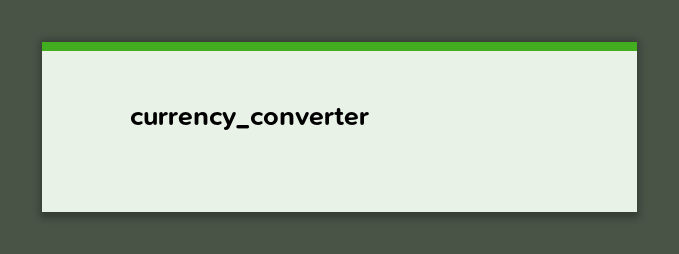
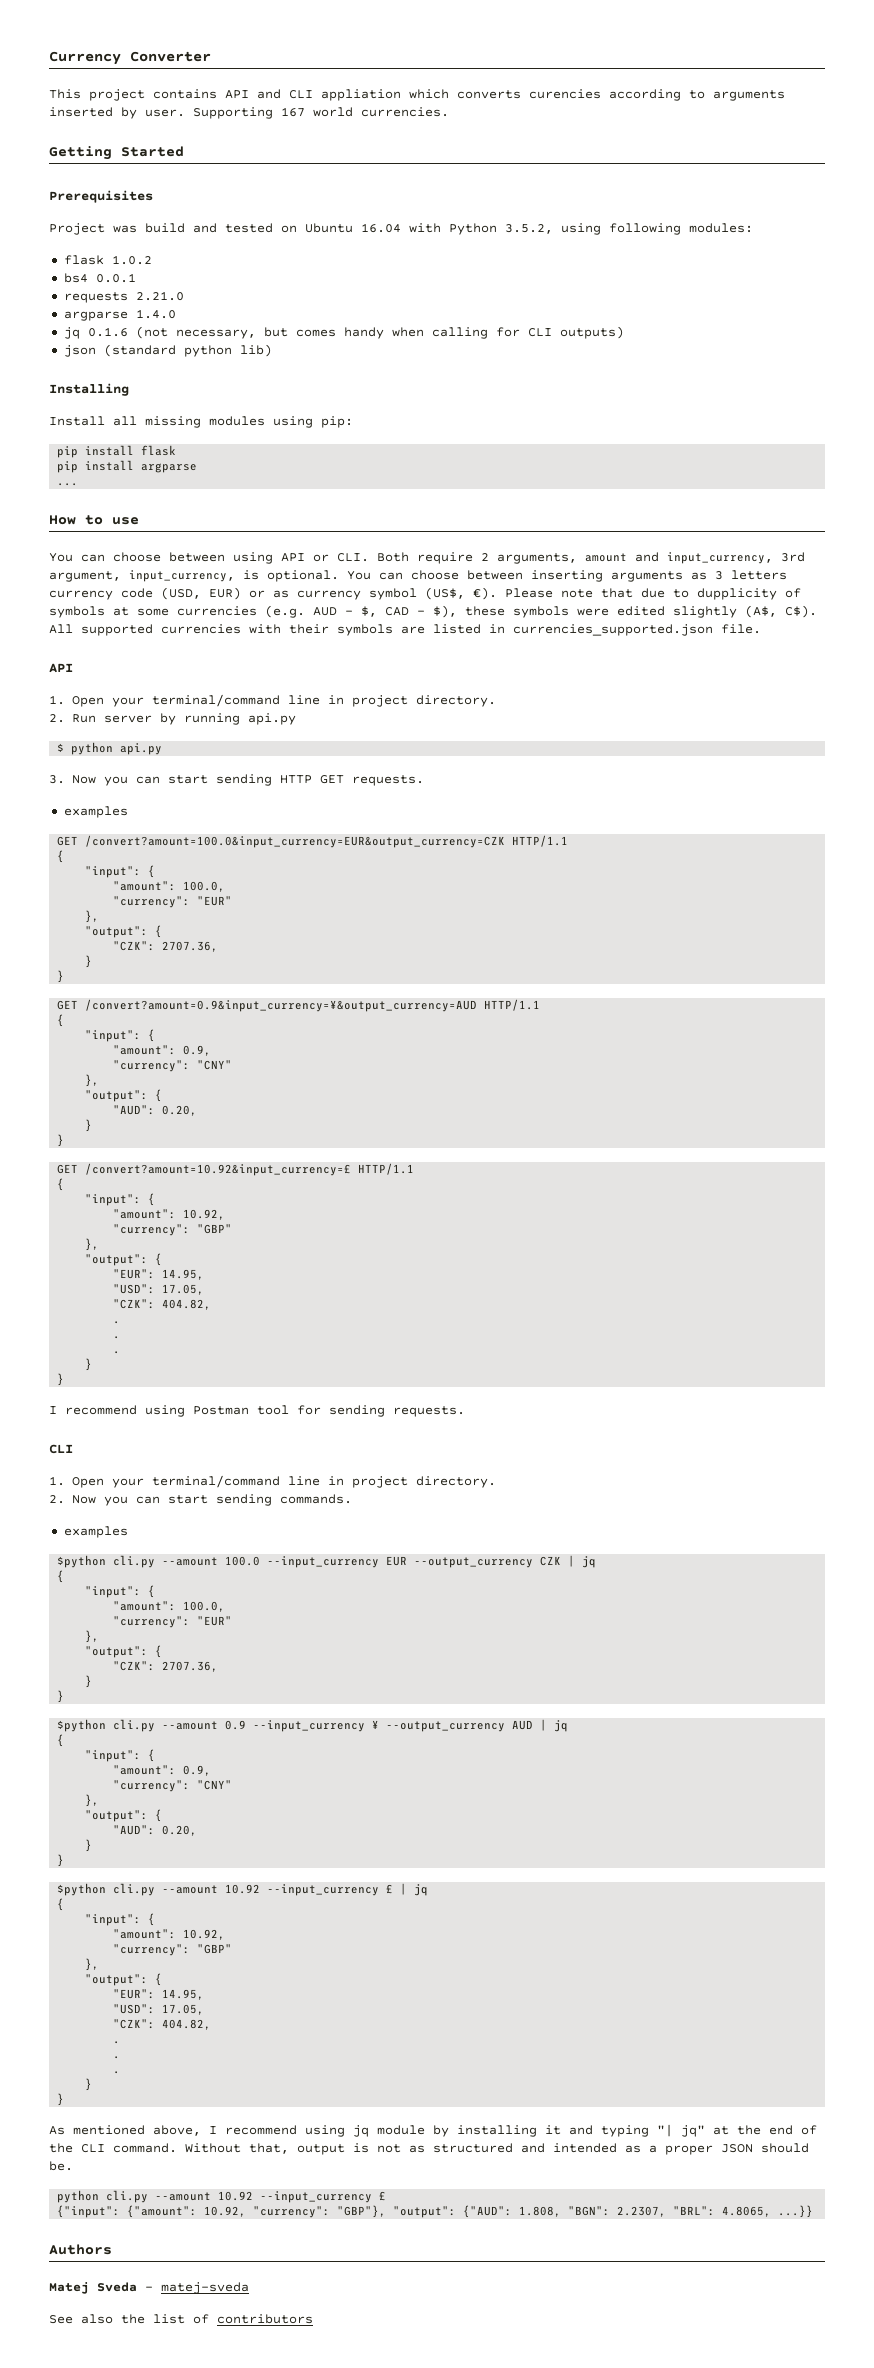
[130,107,369,130] currency_converter -> [49,51,211,65] [49,89,785,101] [49,107,449,119] [49,146,184,160] [49,190,153,203] [49,223,753,235] [63,255,152,265] [63,273,136,283] [63,291,184,303] [63,309,176,321] [63,326,624,339] [63,344,272,357] [49,383,129,396] [49,416,353,428] [57,445,177,458] [57,460,198,473] [57,483,79,486] [49,515,139,525] [49,552,805,564] [49,570,787,582] [49,587,801,600] [49,605,817,618] [49,624,761,636] [49,663,73,673] [49,694,496,707] [49,713,296,725] [57,742,163,755] [49,774,424,786] [63,806,128,818] [57,835,569,848] [57,850,65,863] [85,865,156,878] [113,881,226,892] [113,896,233,908] [85,910,100,923] [85,925,163,938] [113,941,219,952] [85,955,93,968] [57,970,65,983] [57,999,541,1012] [57,1014,65,1027] [85,1029,156,1042] [113,1045,212,1056] [113,1060,233,1072] [85,1074,100,1087] [85,1089,163,1102] [113,1105,198,1116] [85,1119,93,1132] [57,1134,65,1147] [57,1163,415,1176] [57,1178,65,1191] [85,1193,156,1206] [113,1209,226,1220] [113,1224,233,1236] [85,1238,100,1251] [85,1253,163,1266] [113,1269,205,1280] [113,1284,205,1295] [113,1299,212,1310] [113,1321,121,1324] [113,1336,121,1339] [113,1351,121,1354] [85,1358,93,1371] [57,1373,65,1386] [49,1405,465,1417] [49,1444,73,1454] [49,1475,496,1488] [49,1494,352,1506] [63,1526,128,1538] [57,1555,597,1568] [57,1570,65,1583] [85,1585,156,1598] [113,1601,226,1612] [113,1616,233,1628] [85,1630,100,1643] [85,1645,163,1658] [113,1661,219,1672] [85,1675,93,1688] [57,1690,65,1703] [57,1719,569,1732] [57,1734,65,1747] [85,1749,156,1762] [113,1765,212,1776] [113,1780,233,1792] [85,1794,100,1807] [85,1809,163,1822] [113,1825,198,1836] [85,1839,93,1852] [57,1854,65,1867] [57,1883,429,1896] [57,1898,65,1911] [85,1913,156,1926] [113,1929,226,1940] [113,1944,233,1956] [85,1958,100,1971] [85,1973,163,1986] [113,1989,205,2000] [113,2004,205,2015] [113,2019,212,2030] [113,2041,121,2044] [113,2056,121,2059] [113,2071,121,2074] [85,2078,93,2091] [57,2093,65,2106] [49,2124,817,2137] [49,2143,809,2155] [49,2161,73,2171] [57,2190,387,2203] [57,2205,814,2218] [49,2244,112,2255] [49,2282,249,2294] [49,2314,313,2324] Currency Converter // This project contains API and CLI appliation which converts curencies according to arguments inserted by user. Supporting 167 world currencies. // Getting Started // Prerequisites // Project was build and tested on Ubuntu 16.04 with Python 3.5.2, using following modules: // flask 1.0.2 // bs4 0.0.1 // requests 2.21.0 // argparse 1.4.0 // jq 0.1.6 (not necessary, but comes handy when calling for CLI outputs) // json (standard python lib) // Installing // Install all missing modules using pip: // pip install flask // pip install argparse // ... // How to use // You can choose between using API or CLI. Both require 2 arguments, amount and input_currency, 3rd argument, input_currency, is optional. You can choose between inserting arguments as 3 letters currency code (USD, EUR) or as currency symbol (US$, €). Please note that due to dupplicity of symbols at some currencies (e.g. AUD - $, CAD - $), these symbols were edited slightly (A$, C$). All supported currencies with their symbols are listed in currencies_supported.json file. // API // 1. Open your terminal/command line in project directory. // 2. Run server by running api.py // $ python api.py // 3. Now you can start sending HTTP GET requests. // examples // GET /convert?amount=100.0&input_currency=EUR&output_currency=CZK HTTP/1.1 // { // "input": { // "amount": 100.0, // "currency": "EUR" // }, // "output": { // "CZK": 2707.36, // } // } // GET /convert?amount=0.9&input_currency=¥&output_currency=AUD HTTP/1.1 // { // "input": { // "amount": 0.9, // "currency": "CNY" // }, // "output": { // "AUD": 0.20, // } // } // GET /convert?amount=10.92&input_currency=£ HTTP/1.1 // { // "input": { // "amount": 10.92, // "currency": "GBP" // }, // "output": { // "EUR": 14.95, // "USD": 17.05, // "CZK": 404.82, // . // . // . // } // } // I recommend using Postman tool for sending requests. // CLI // 1. Open your terminal/command line in project directory. // 2. Now you can start sending commands. // examples // $python cli.py --amount 100.0 --input_currency EUR --output_currency CZK | jq // { // "input": { // "amount": 100.0, // "currency": "EUR" // }, // "output": { // "CZK": 2707.36, // } // } // $python cli.py --amount 0.9 --input_currency ¥ --output_currency AUD | jq // { // "input": { // "amount": 0.9, // "currency": "CNY" // }, // "output": { // "AUD": 0.20, // } // } // $python cli.py --amount 10.92 --input_currency £ | jq // { // "input": { // "amount": 10.92, // "currency": "GBP" // }, // "output": { // "EUR": 14.95, // "USD": 17.05, // "CZK": 404.82, // . // . // . // } // } // As mentioned above, I recommend using jq module by installing it and typing "| jq" at the end of the CLI command. Without that, output is not as structured and intended as a proper JSON should be. // python cli.py --amount 10.92 --input_currency £ // {"input": {"amount": 10.92, "currency": "GBP"}, "output": {"AUD": 1.808, "BGN": 2.2307, "BRL": 4.8065, ...}} // Authors // Matej Sveda - matej-sveda // See also the list of contributors

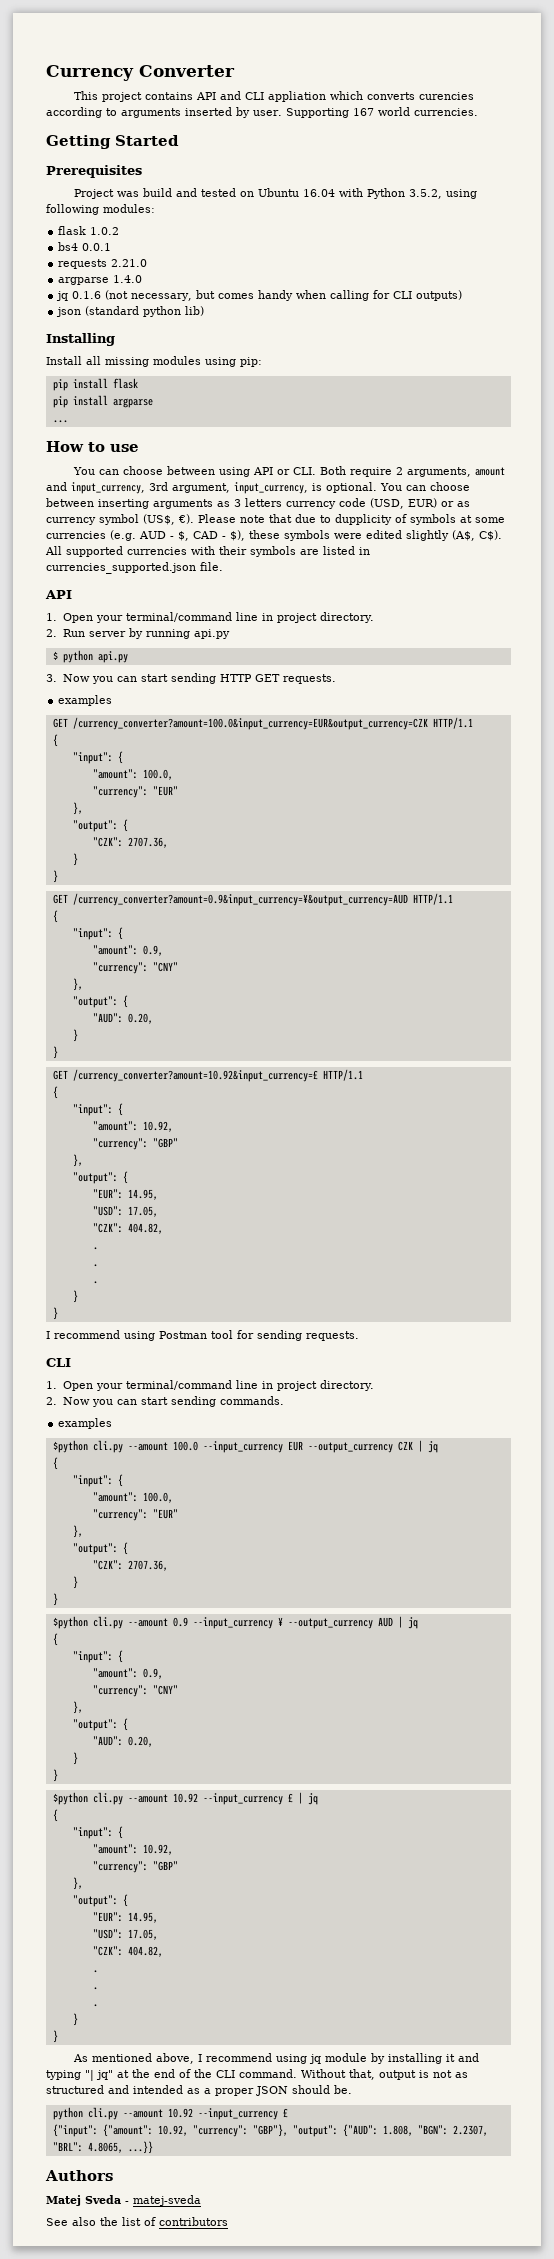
[85,835,506,848] /convert?amount=100.0&input_currency=EUR&output_currency=CZK -> [72,717,428,730] /currency_converter?amount=100.0&input_currency=EUR&output_currency=CZK
[85,999,478,1012] /convert?amount=0.9&input_currency=¥&output_currency=AUD -> [72,893,408,906] /currency_converter?amount=0.9&input_currency=¥&output_currency=AUD
[85,1163,352,1176] /convert?amount=10.92&input_currency=£ -> [72,1069,318,1082] /currency_converter?amount=10.92&input_currency=£

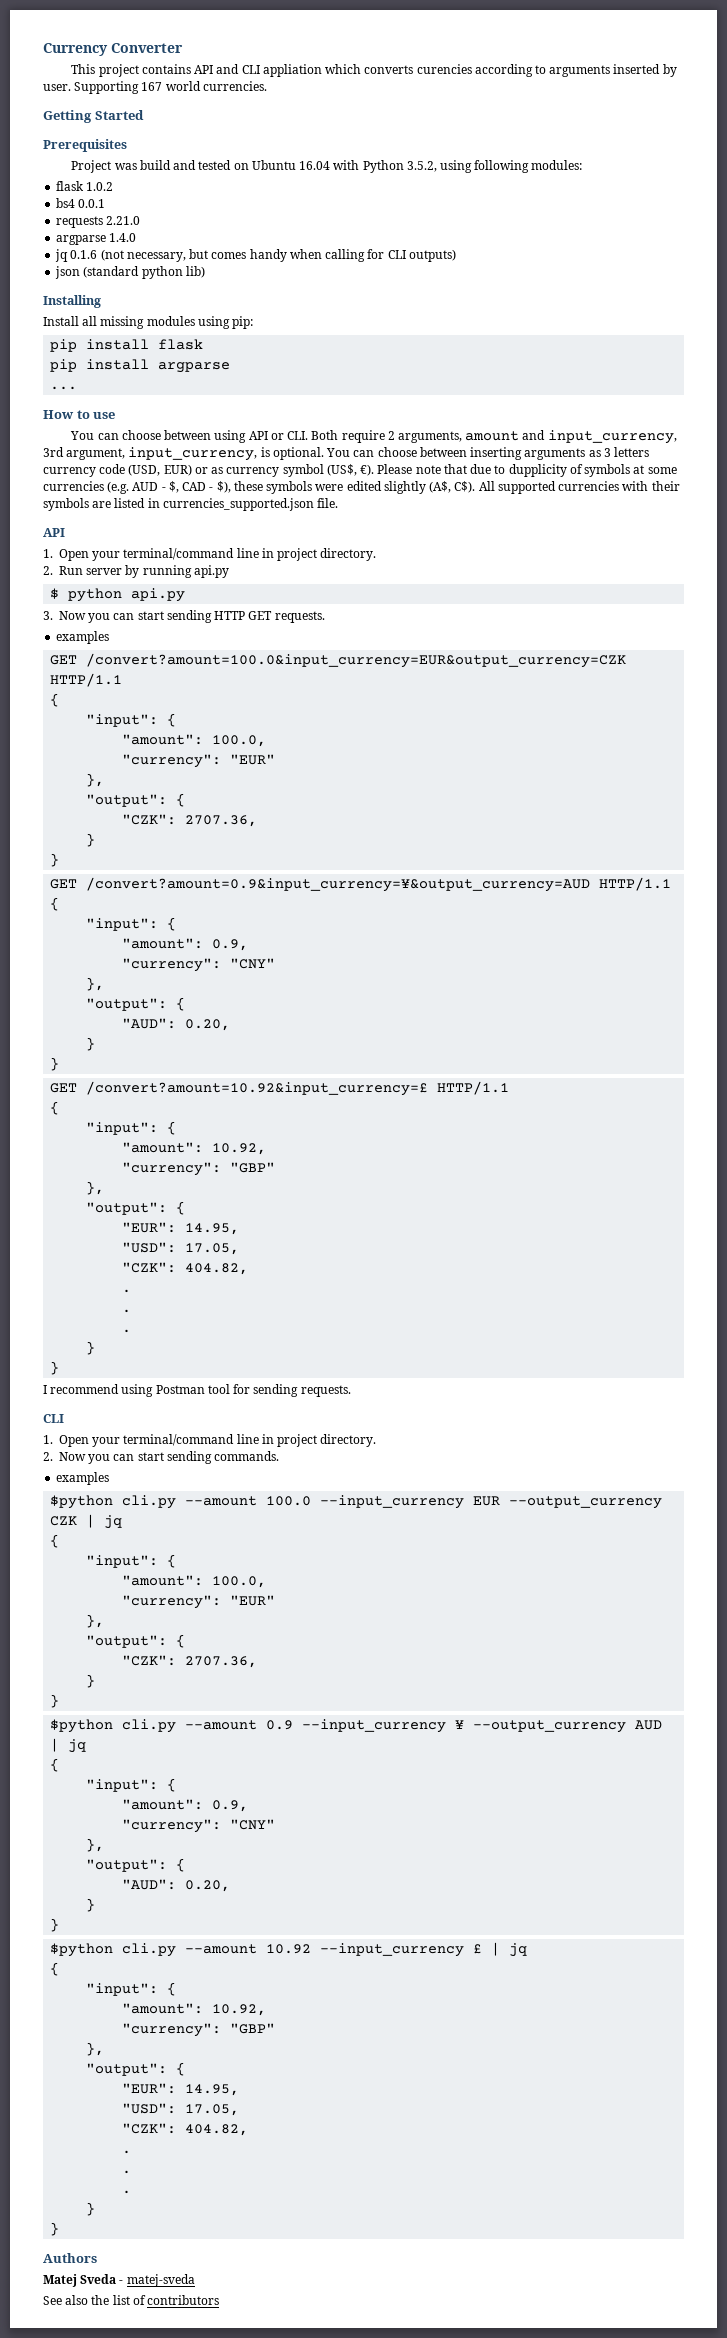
[72,717,428,730] /currency_converter?amount=100.0&input_currency=EUR&output_currency=CZK -> [86,653,627,668] /convert?amount=100.0&input_currency=EUR&output_currency=CZK
[72,893,408,906] /currency_converter?amount=0.9&input_currency=¥&output_currency=AUD -> [86,877,591,892] /convert?amount=0.9&input_currency=¥&output_currency=AUD
[72,1069,318,1082] /currency_converter?amount=10.92&input_currency=£ -> [86,1081,429,1096] /convert?amount=10.92&input_currency=£
[72,2053,479,2064] [46,2069,468,2081] [46,2085,352,2096] [52,2107,288,2120] [52,2124,488,2137] [52,2141,153,2154] // As mentioned above, I recommend using jq module by installing it and typing "| jq" at the end of the CLI command. Without that, output is not as structured and intended as a proper JSON should be. // python cli.py --amount 10.92 --input_currency £ // {"input": {"amount": 10.92, "currency": "GBP"}, "output": {"AUD": 1.808, "BGN": 2.2307, "BRL": 4.8065, ...}} -> (60, 2229) none

